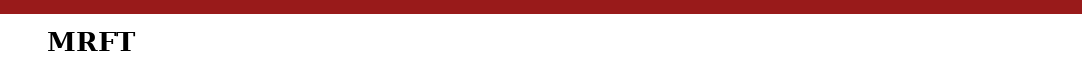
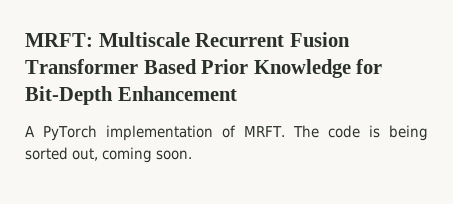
[47,32,136,51] MRFT -> [25,32,350,47] [25,59,383,78] [25,86,237,105] [25,125,428,141] [25,147,192,163] MRFT: Multiscale Recurrent Fusion Transformer Based Prior Knowledge for Bit-Depth Enhancement // A PyTorch implementation of MRFT. The code is being sorted out, coming soon.

